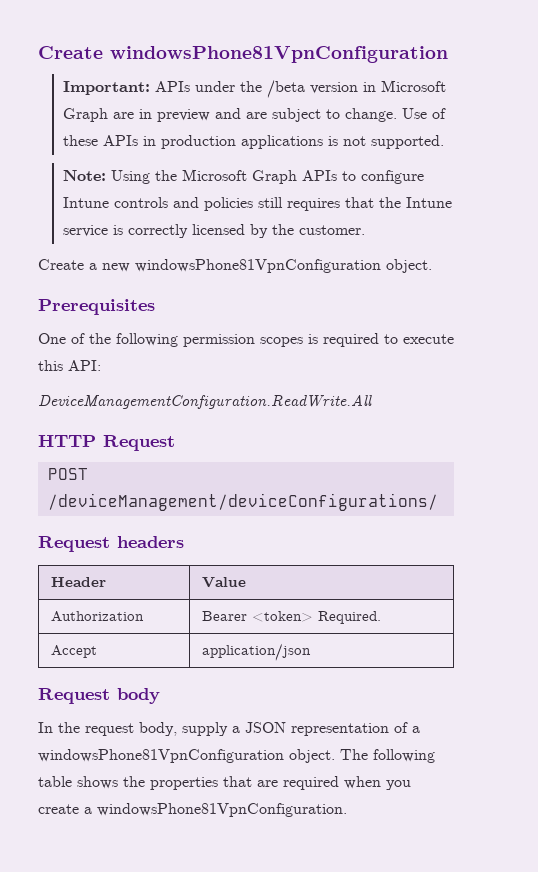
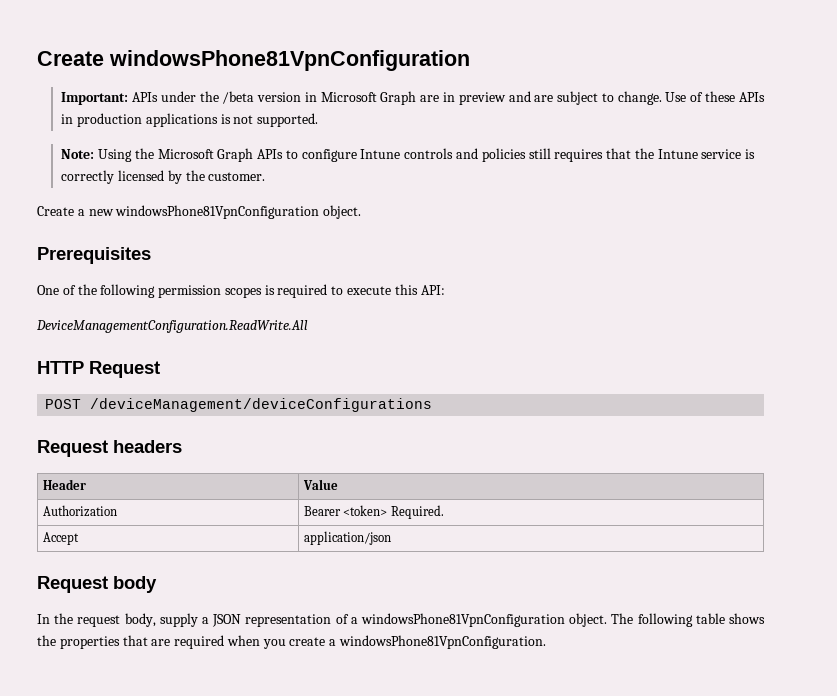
[47,493,438,511] /deviceManagement/deviceConfigurations/ -> [90,398,433,412] /deviceManagement/deviceConfigurations

